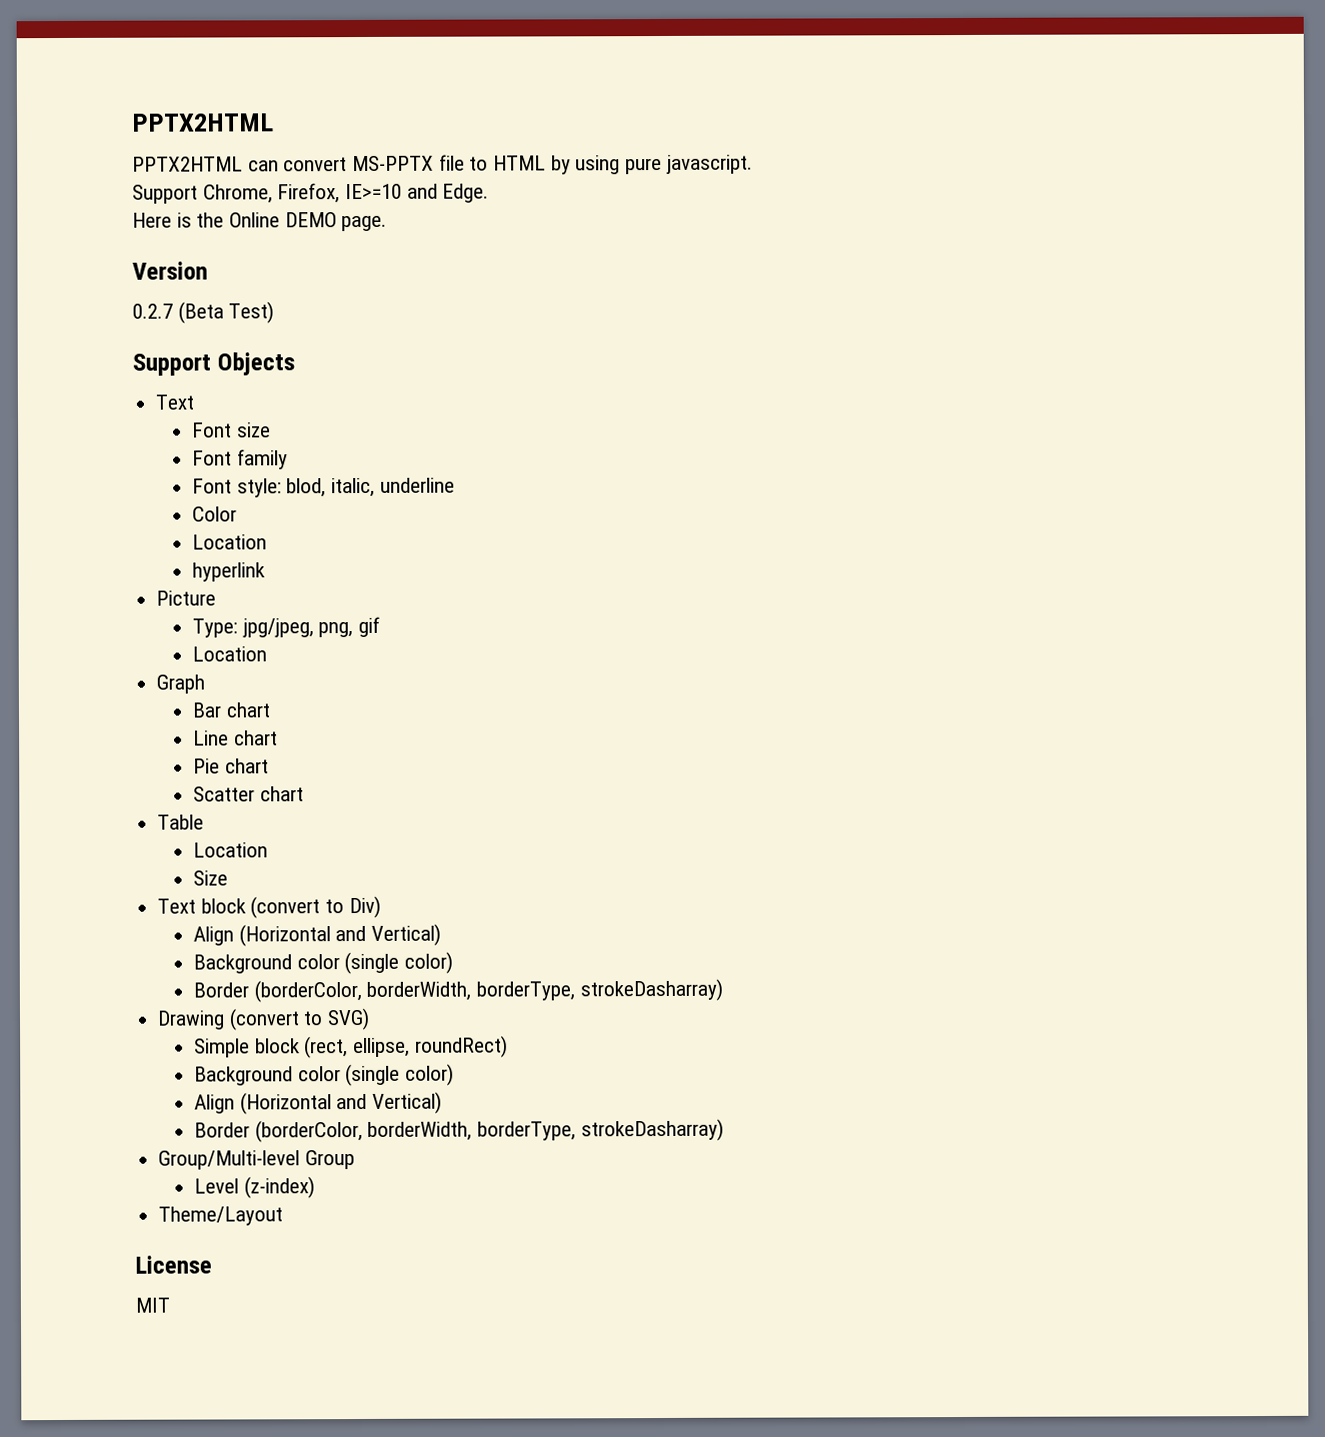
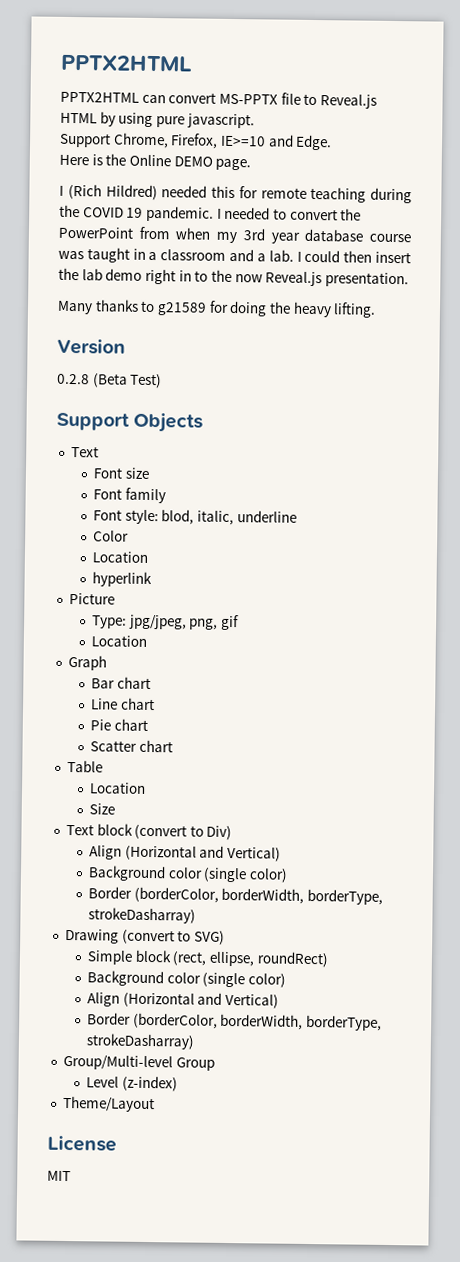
(489, 163) none -> [319,94,377,109] Reveal.js
(388, 223) none -> [59,183,412,204] [59,204,362,222] [58,226,412,244] [58,247,411,264] [58,267,409,288] [57,299,377,318] // I (Rich Hildred) needed this for remote teaching during the COVID 19 pandemic. I needed to convert the PowerPoint from when my 3rd year database course was taught in a classroom and a lab. I could then insert the lab demo right in to the now Reveal.js presentation. // Many thanks to g21589 for doing the heavy lifting.
[132,303,173,319] 0.2.7 -> [57,373,90,385] 0.2.8

